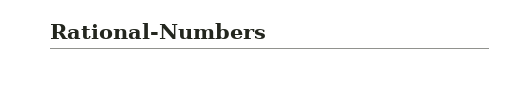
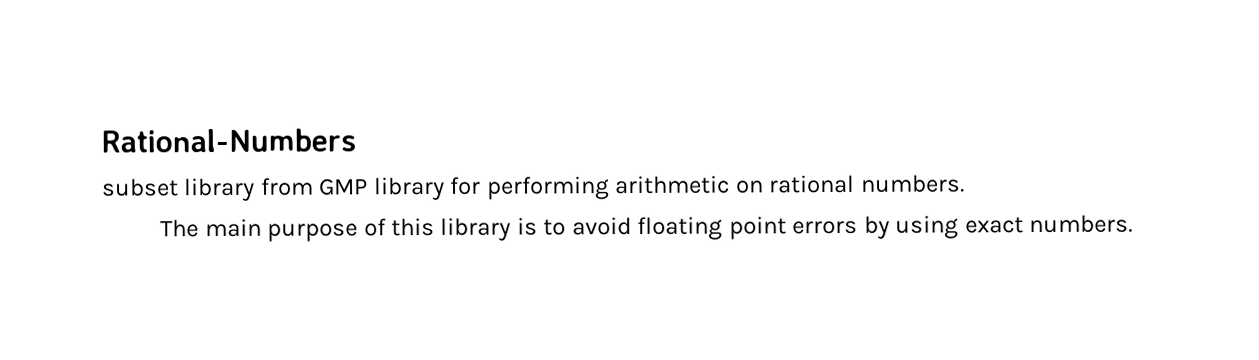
(266, 31) none -> [101,174,965,202] [160,214,1134,242] // subset library from GMP library for performing arithmetic on rational numbers. // The main purpose of this library is to avoid floating point errors by using exact numbers.

